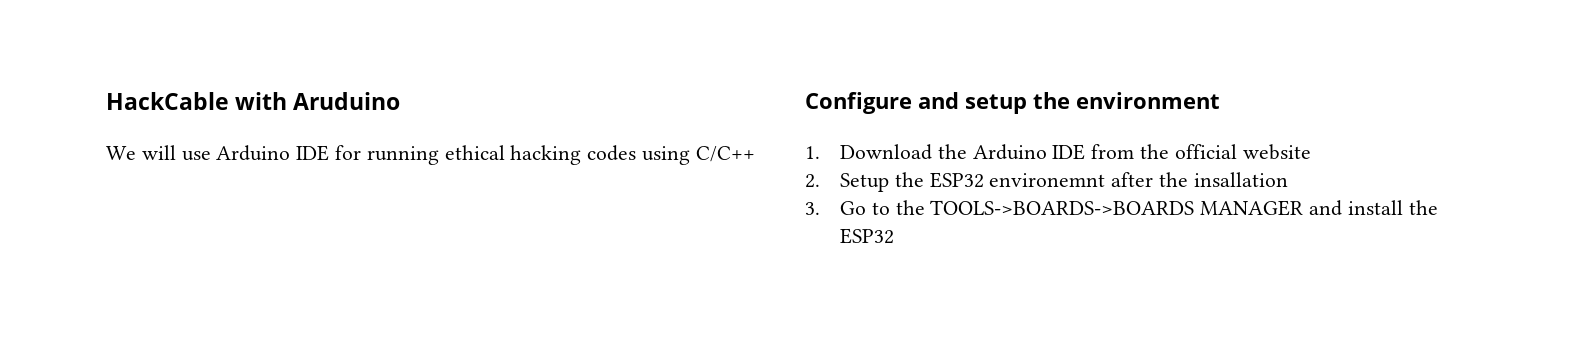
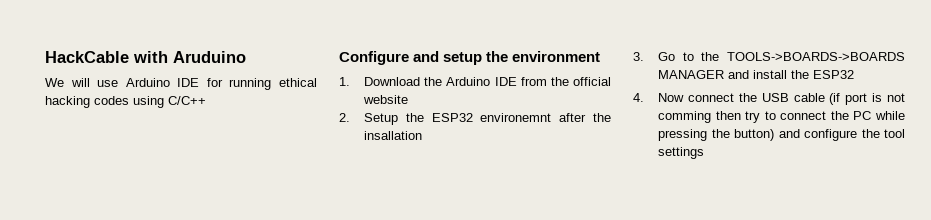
(894, 236) none -> [633,93,905,105] [658,111,905,123] [658,129,905,141] [658,147,705,159] // 4. Now connect the USB cable (if port is not comming then try to connect the PC while pressing the button) and configure the tool settings

